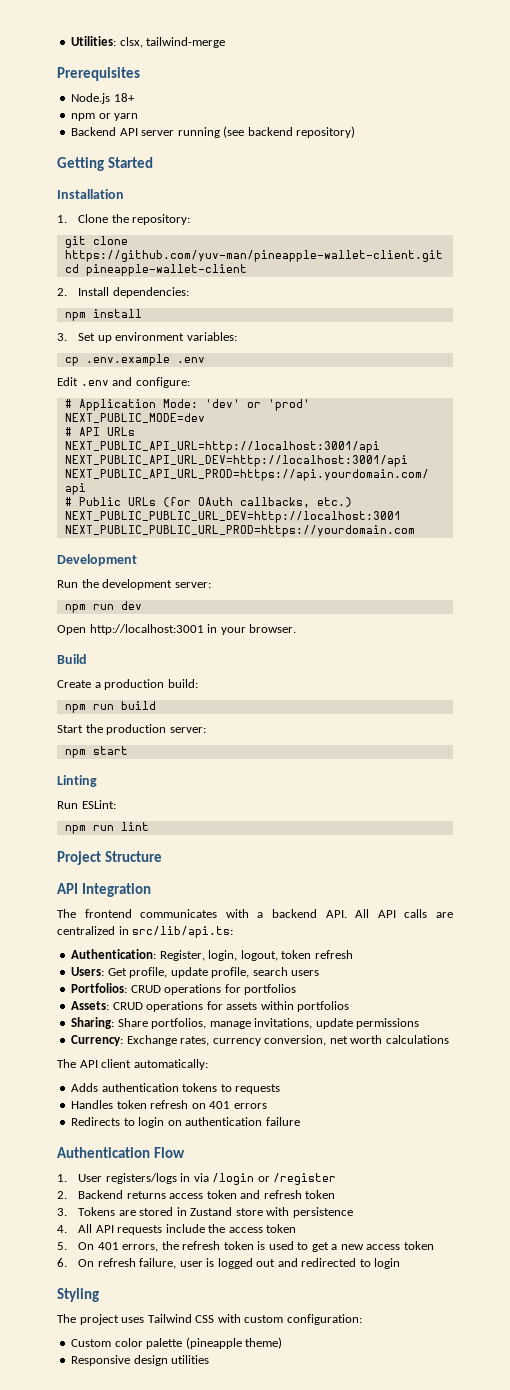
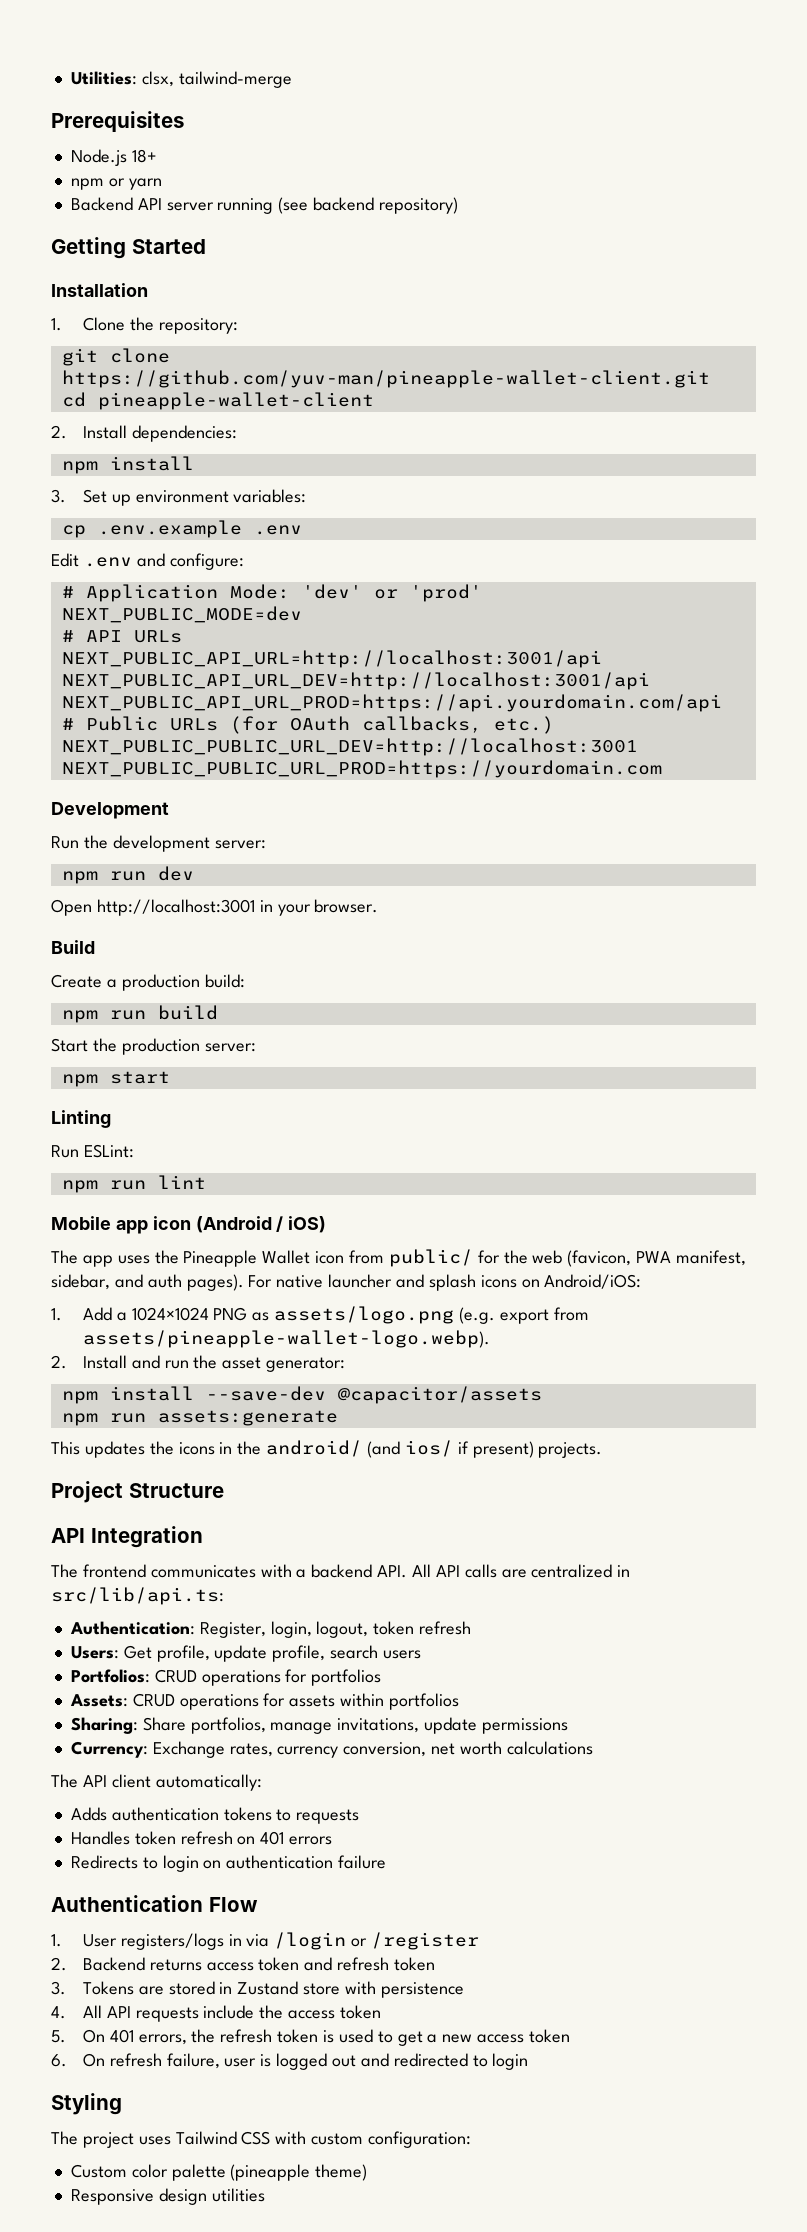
(149, 826) none -> [51,1216,327,1234] [51,1249,747,1267] [51,1274,642,1291] [51,1306,589,1324] [82,1330,490,1348] [51,1355,346,1372] [61,1386,542,1404] [61,1410,338,1426] [51,1440,603,1458] // Mobile app icon (Android / iOS) // The app uses the Pineapple Wallet icon from public/ for the web (favicon, PWA manifest, sidebar, and auth pages). For native launcher and splash icons on Android/iOS: // 1. Add a 1024×1024 PNG as assets/logo.png (e.g. export from assets/pineapple-wallet-logo.webp). // 2. Install and run the asset generator: // npm install --save-dev @capacitor/assets // npm run assets:generate // This updates the icons in the android/ (and ios/ if present) projects.

